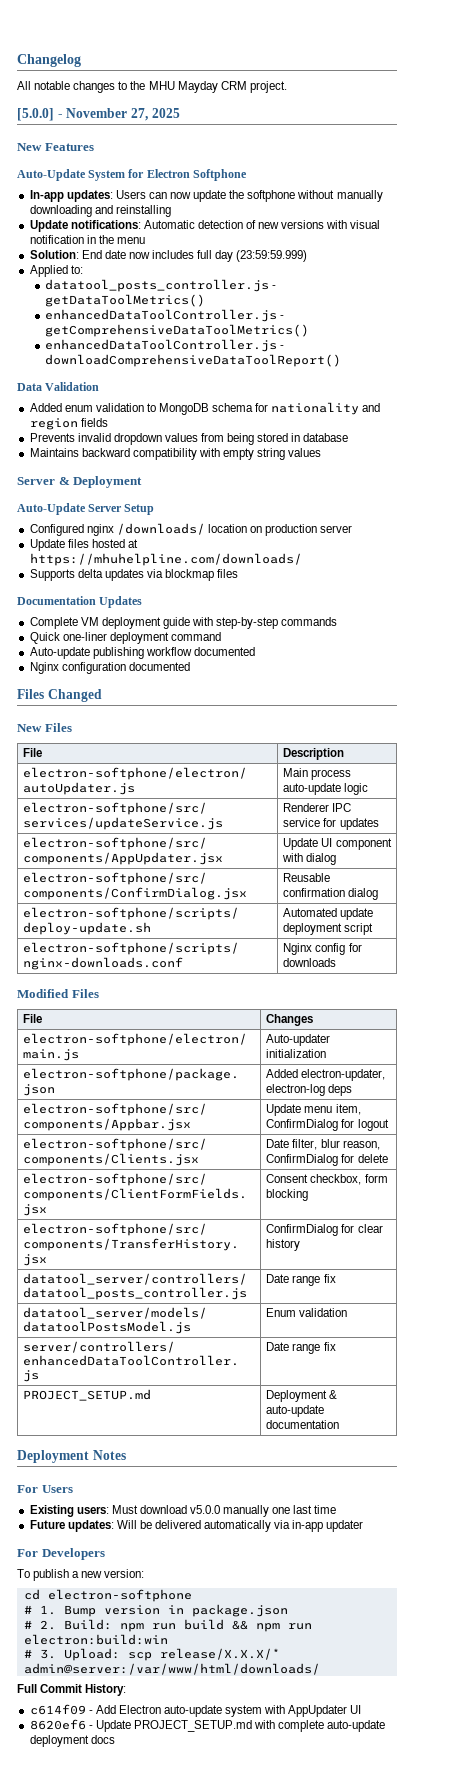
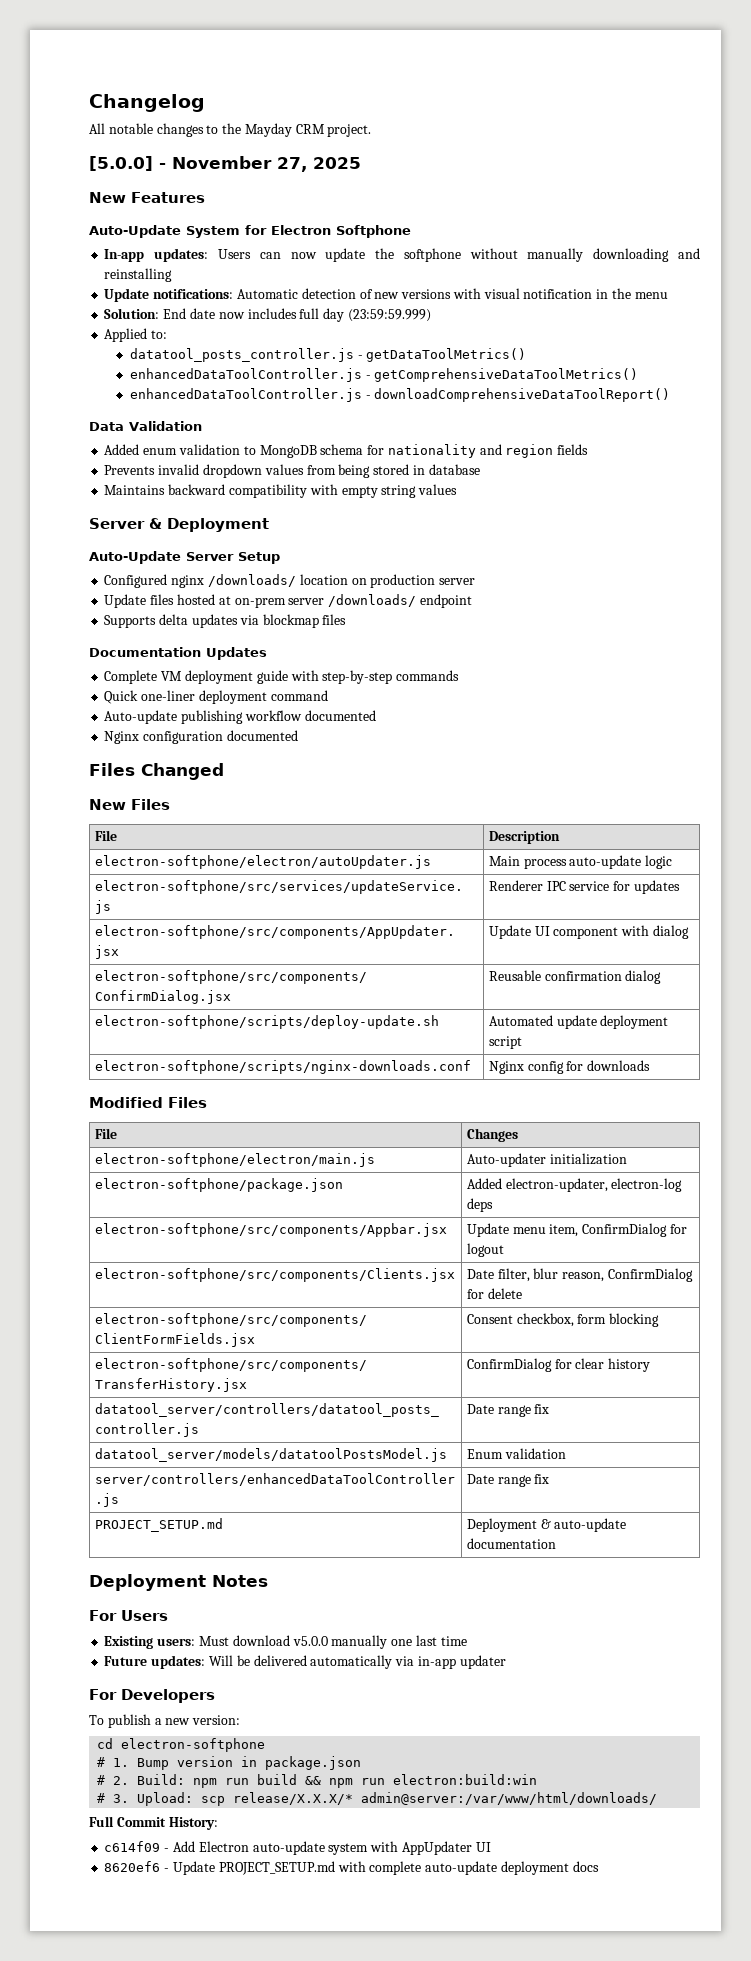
[148,81,175,90] MHU -> (242, 128) none
[29,553,302,566] https://mhuhelpline.com/downloads/ -> [234,594,472,608] on-prem server /downloads/ endpoint

